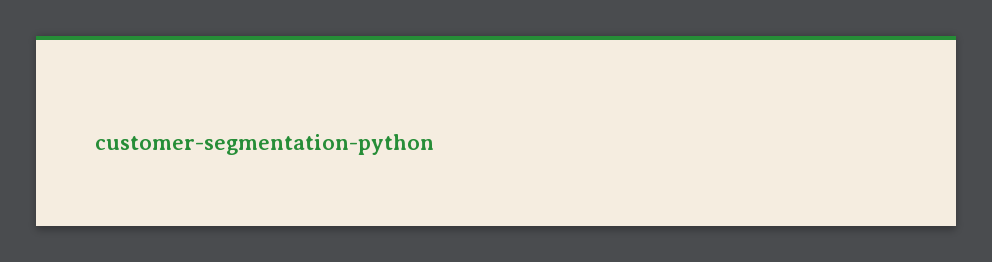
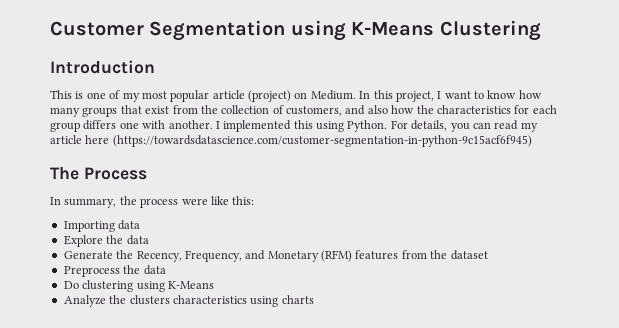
[95,134,434,155] customer-segmentation-python -> [50,20,541,41] [50,60,155,74] [50,90,542,102] [50,105,557,117] [50,120,538,132] [50,135,532,147] [50,167,147,180] [50,196,255,208] [63,220,141,232] [63,235,149,247] [63,250,488,262] [63,265,166,277] [63,280,214,292] [63,295,314,307] Customer Segmentation using K-Means Clustering // Introduction // This is one of my most popular article (project) on Medium. In this project, I want to know how many groups that exist from the collection of customers, and also how the characteristics for each group differs one with another. I implemented this using Python. For details, you can read my article here (https://towardsdatascience.com/customer-segmentation-in-python-9c15acf6f945) // The Process // In summary, the process were like this: // Importing data // Explore the data // Generate the Recency, Frequency, and Monetary (RFM) features from the dataset // Preprocess the data // Do clustering using K-Means // Analyze the clusters characteristics using charts

